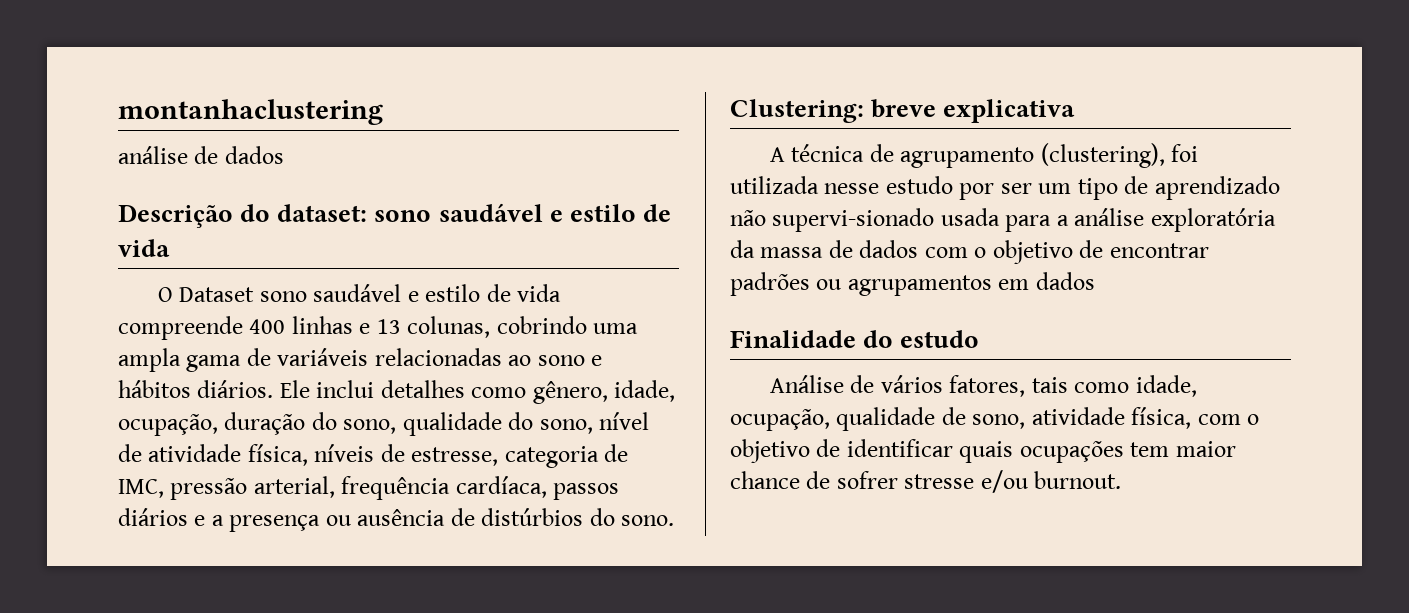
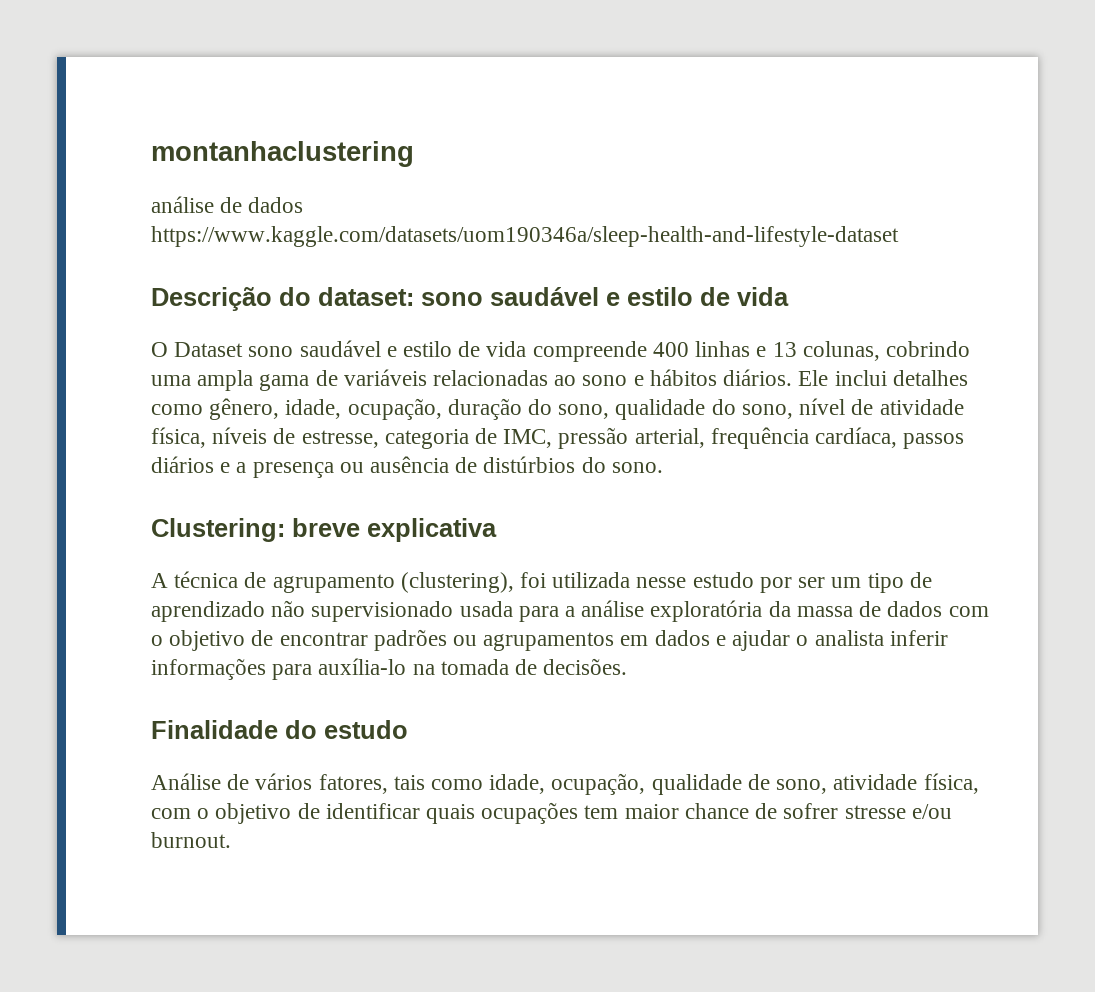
(284, 155) none -> [151,226,899,247] https://www.kaggle.com/datasets/uom190346a/sleep-health-and-lifestyle-dataset
[772,208,935,232] supervi-sionado -> [311,601,454,622] supervisionado
(1095, 281) none -> [715,630,948,651] [151,658,628,680] e ajudar o analista inferir informações para auxília-lo na tomada de decisões.

